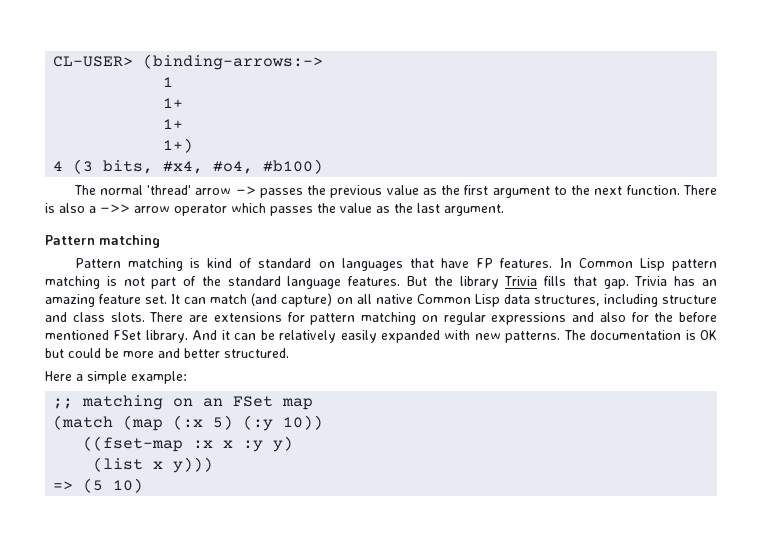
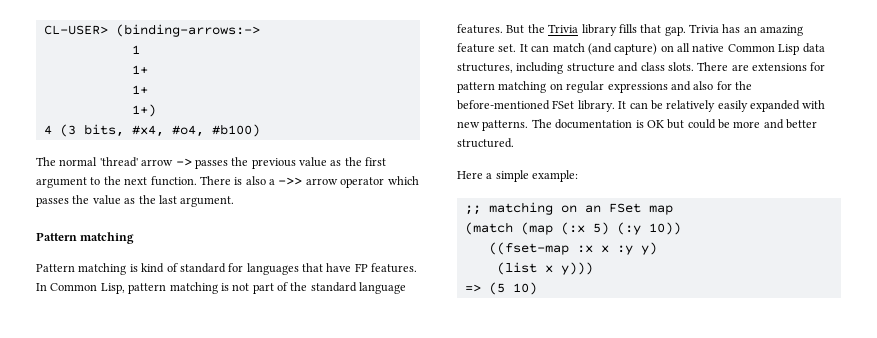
[318,261,335,268] on -> [228,263,244,272] for
[639,258,665,271] Lisp -> [100,283,125,294] Lisp,
[459,276,538,289] library Trivia -> [548,24,617,36] Trivia library
[679,312,717,322] [45,330,230,343] before mentioned FSet library. And it -> [457,100,627,112] before-mentioned FSet library. It

